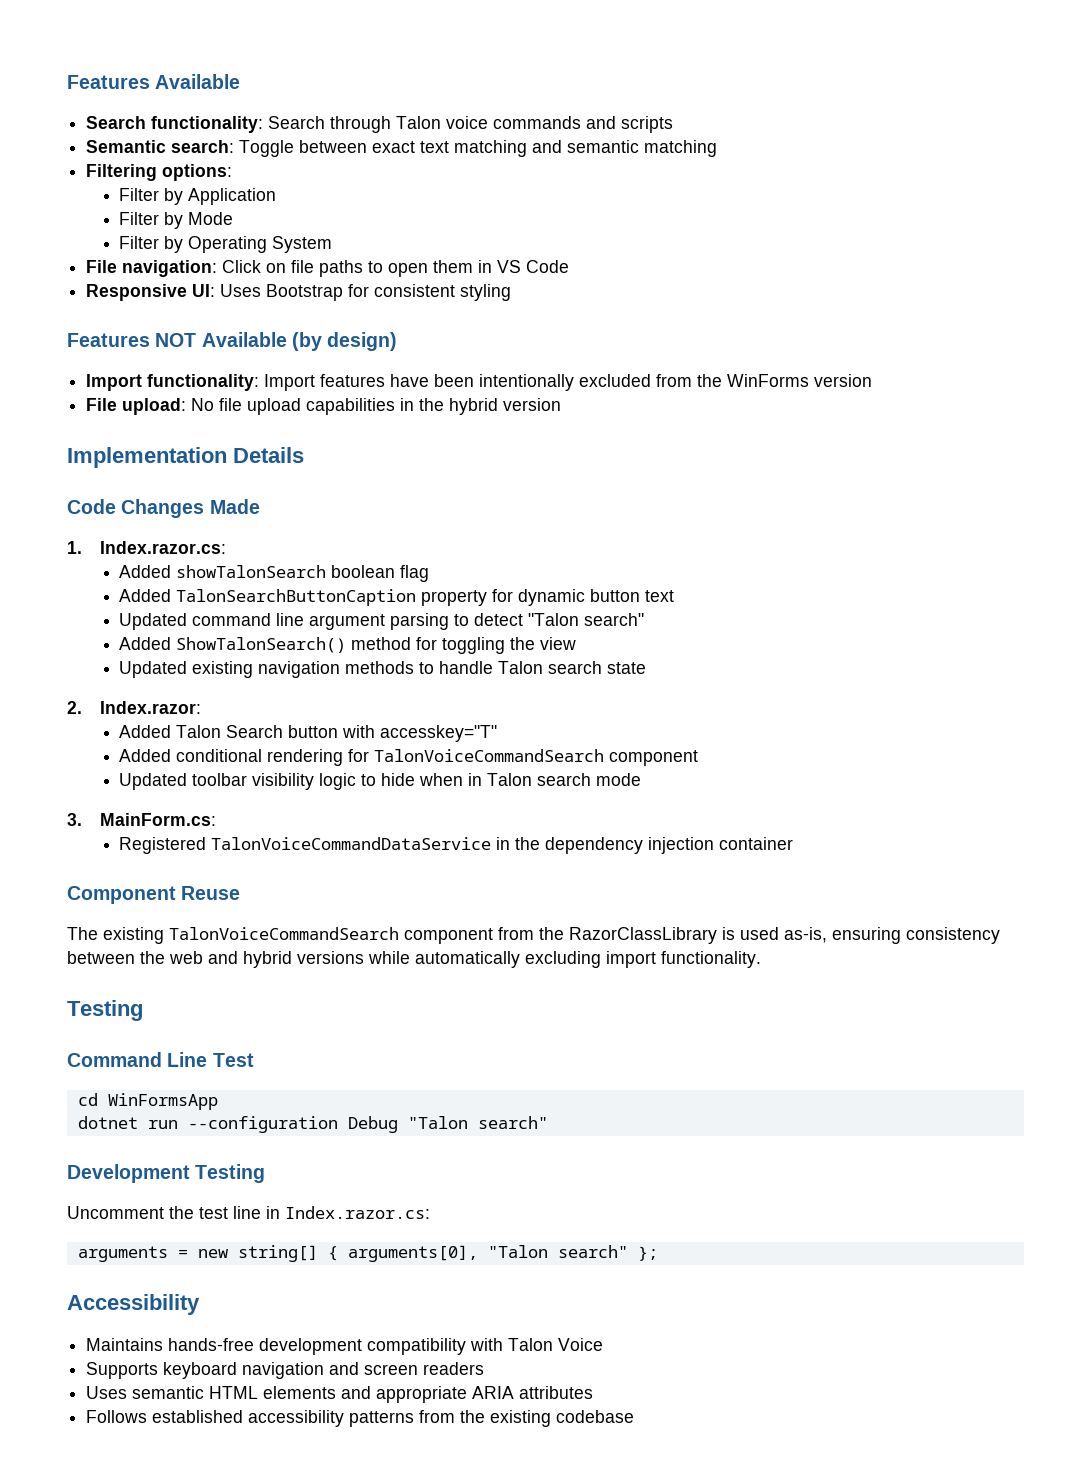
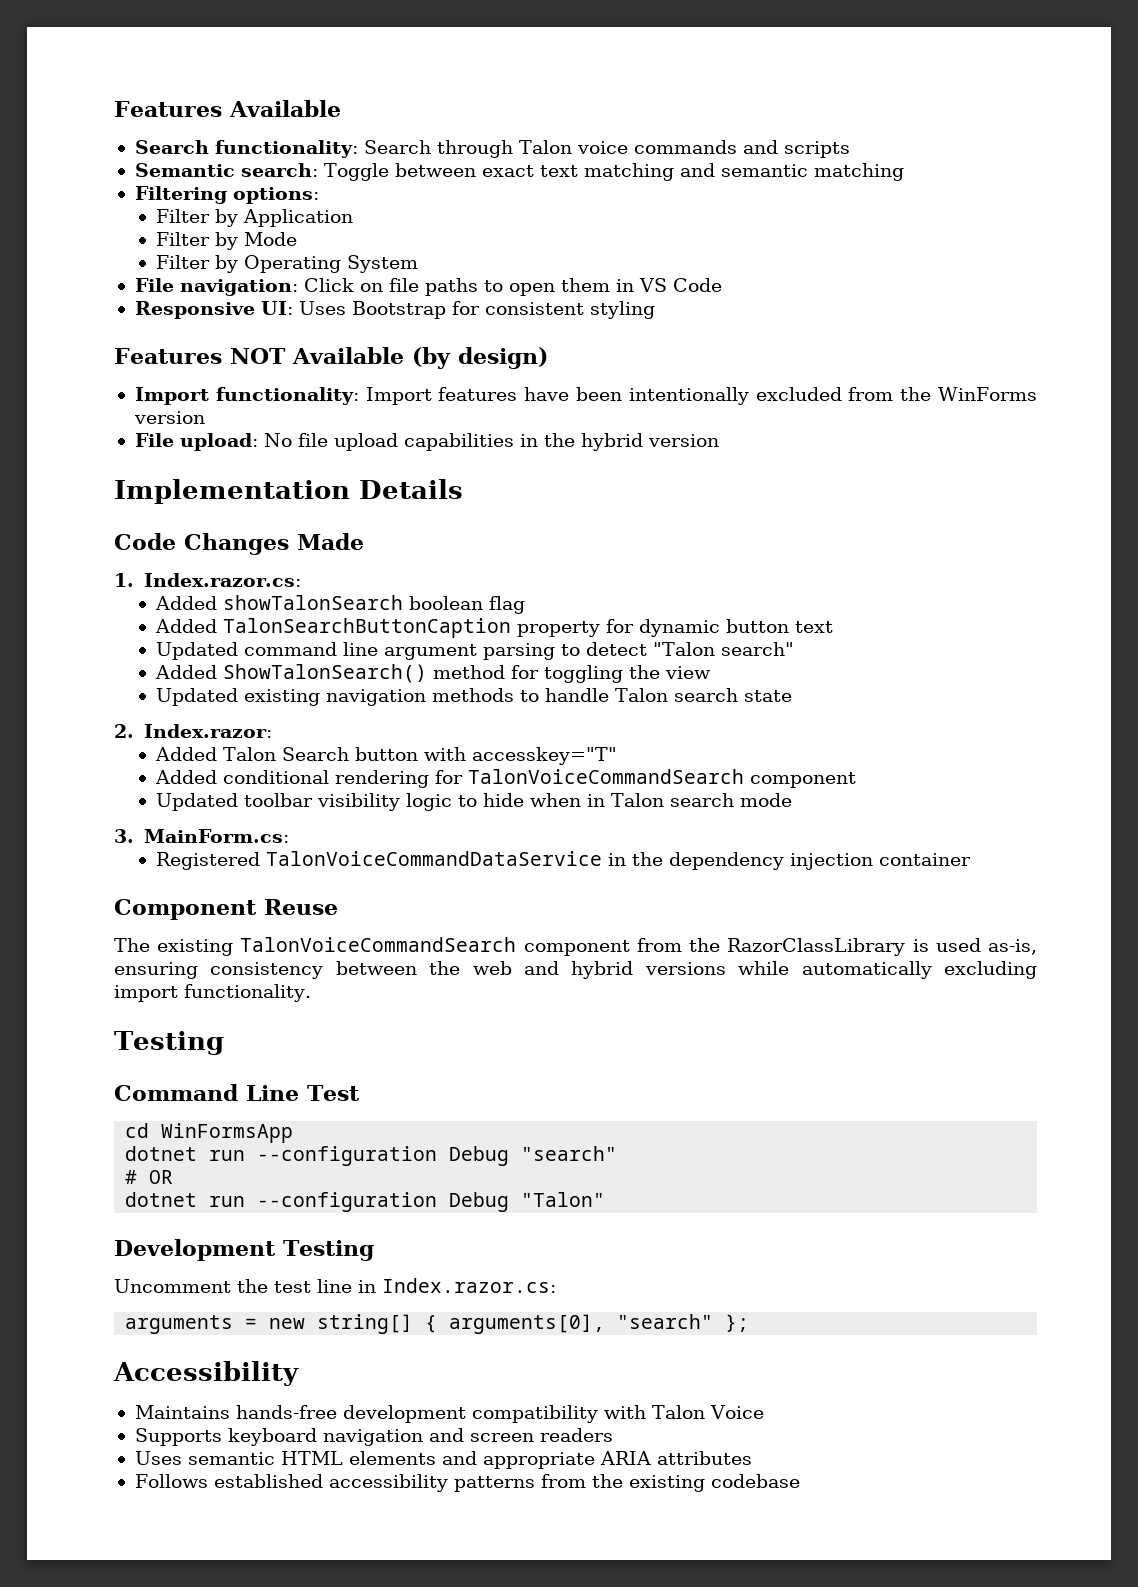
[407,1116,548,1129] "Talon search" -> [521,1146,618,1161] [125,1170,174,1184] [125,1192,606,1212] "search" // # OR // dotnet run --configuration Debug "Talon"
[487,1245,628,1258] "Talon search" -> [617,1314,714,1329] "search"

